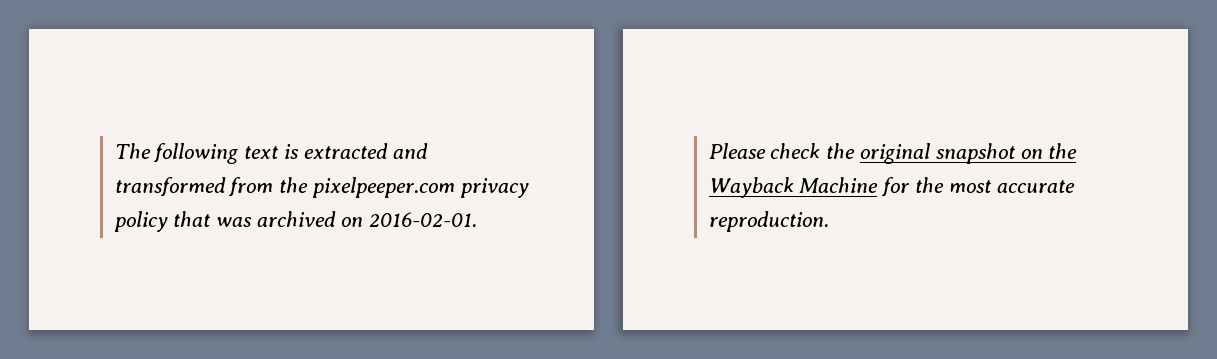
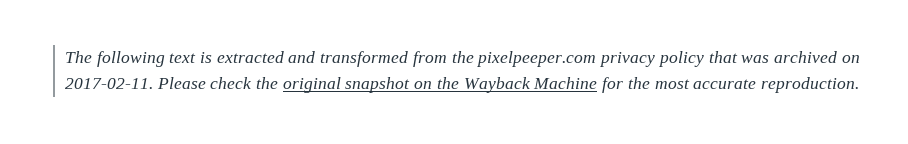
[368,212,477,227] 2016-02-01. -> [64,78,153,89] 2017-02-11.

